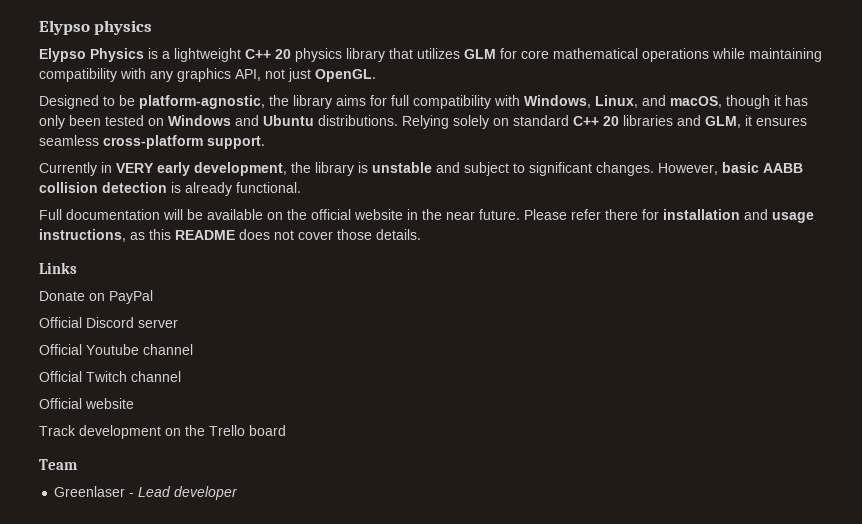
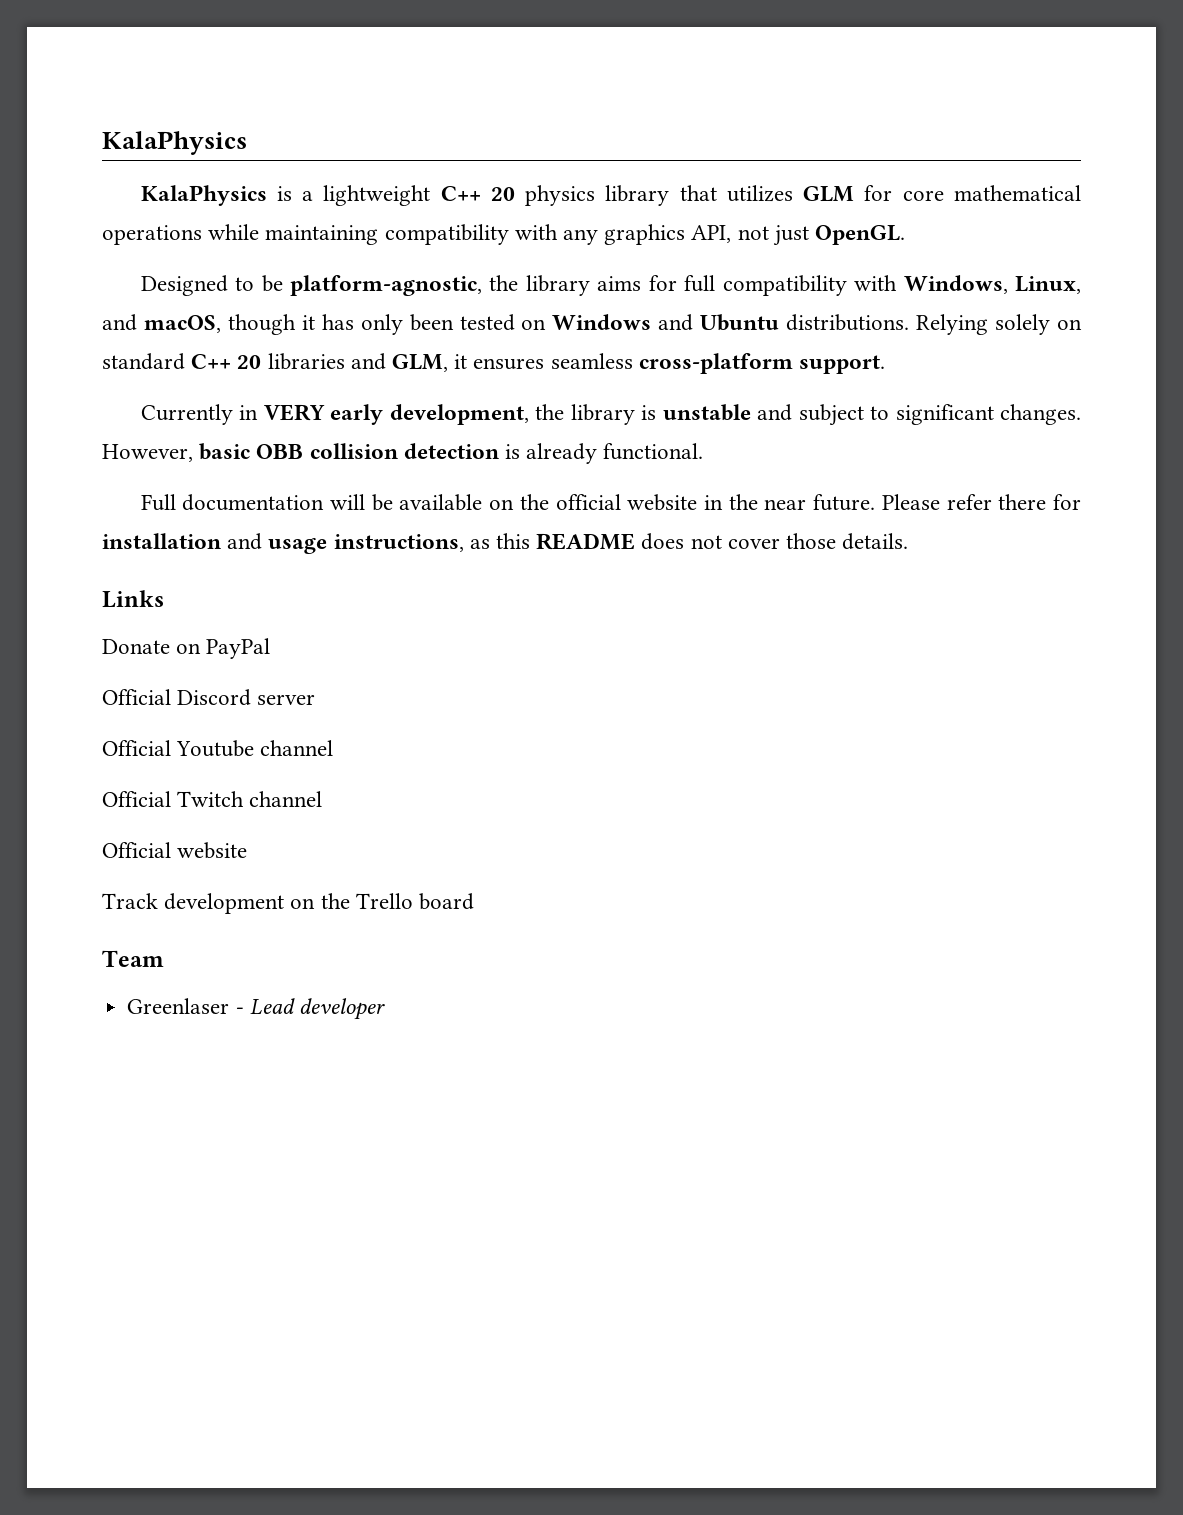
[39,20,153,35] [39,48,144,62] Elypso physics // Elypso Physics -> [102,131,247,155] [140,185,267,206] KalaPhysics // KalaPhysics
[763,163,803,173] AABB -> [256,444,304,459] OBB

